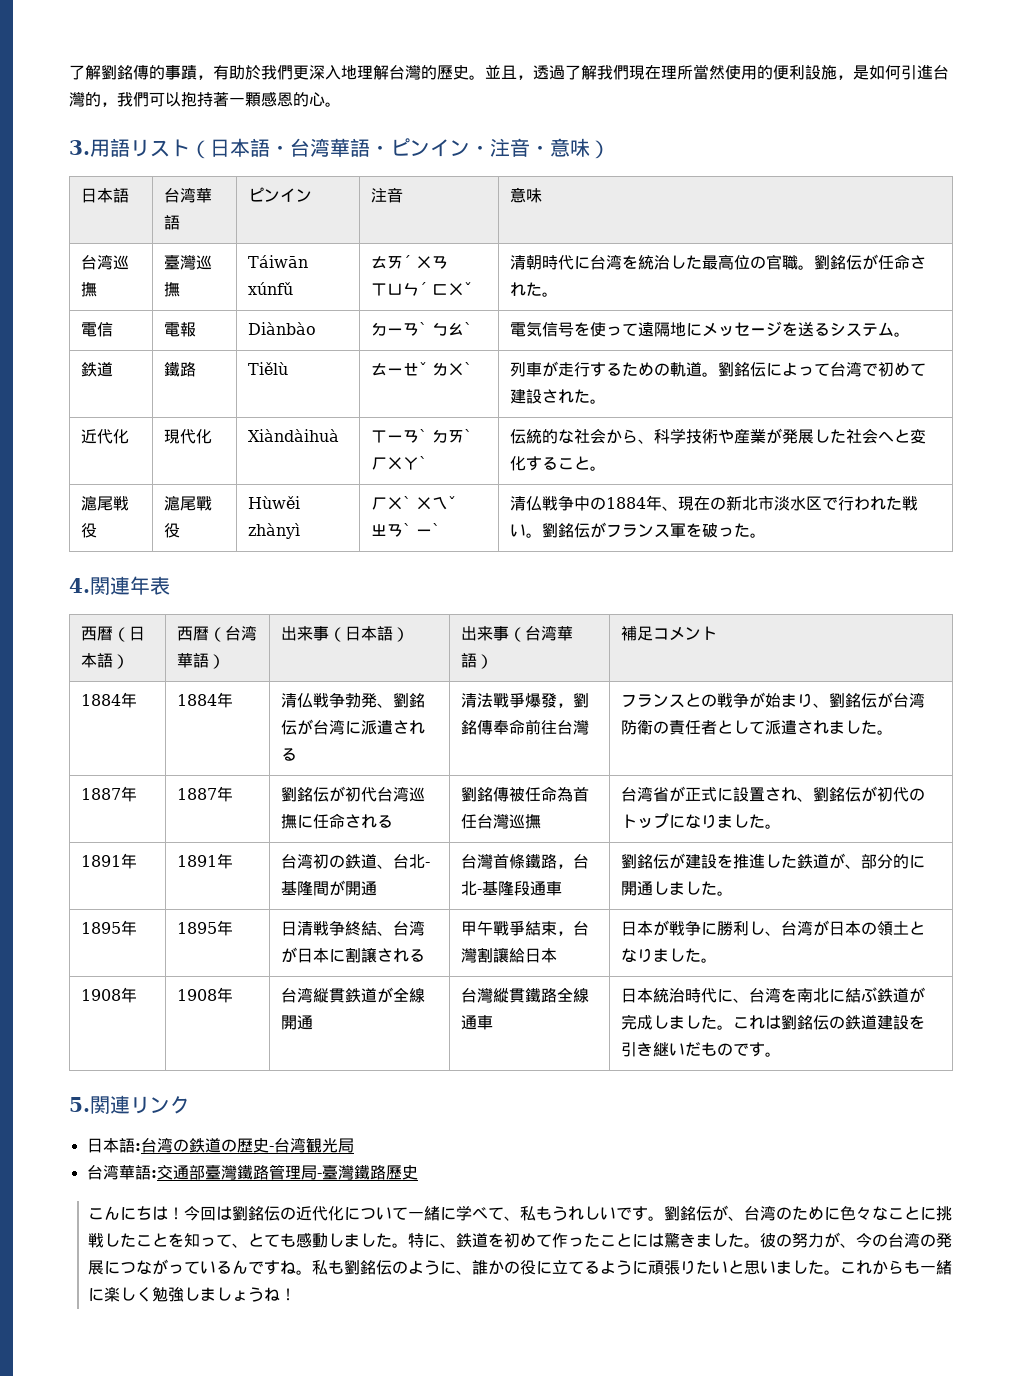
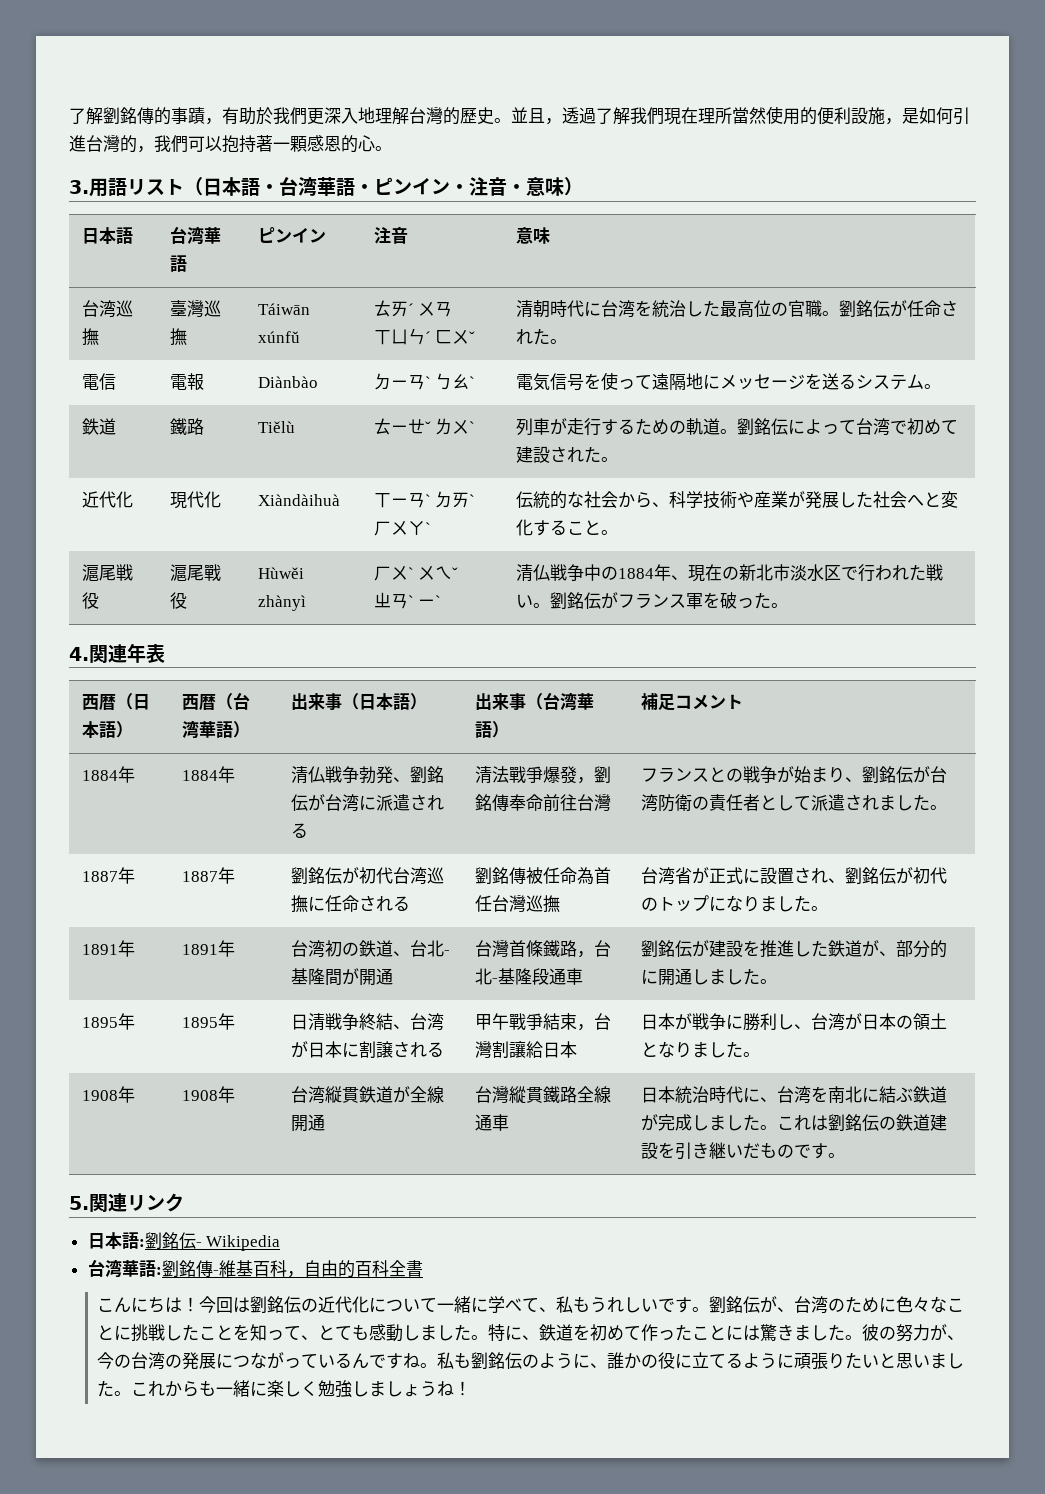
[140,1138,354,1153] [86,1164,418,1180] 台湾の鉄道の歴史-台湾観光局 // 台湾華語:交通部臺灣鐵路管理局-臺灣鐵路歷史 -> [144,1232,281,1251] [87,1259,423,1278] 劉銘伝- Wikipedia // 台湾華語:劉銘傳-維基百科，自由的百科全書

